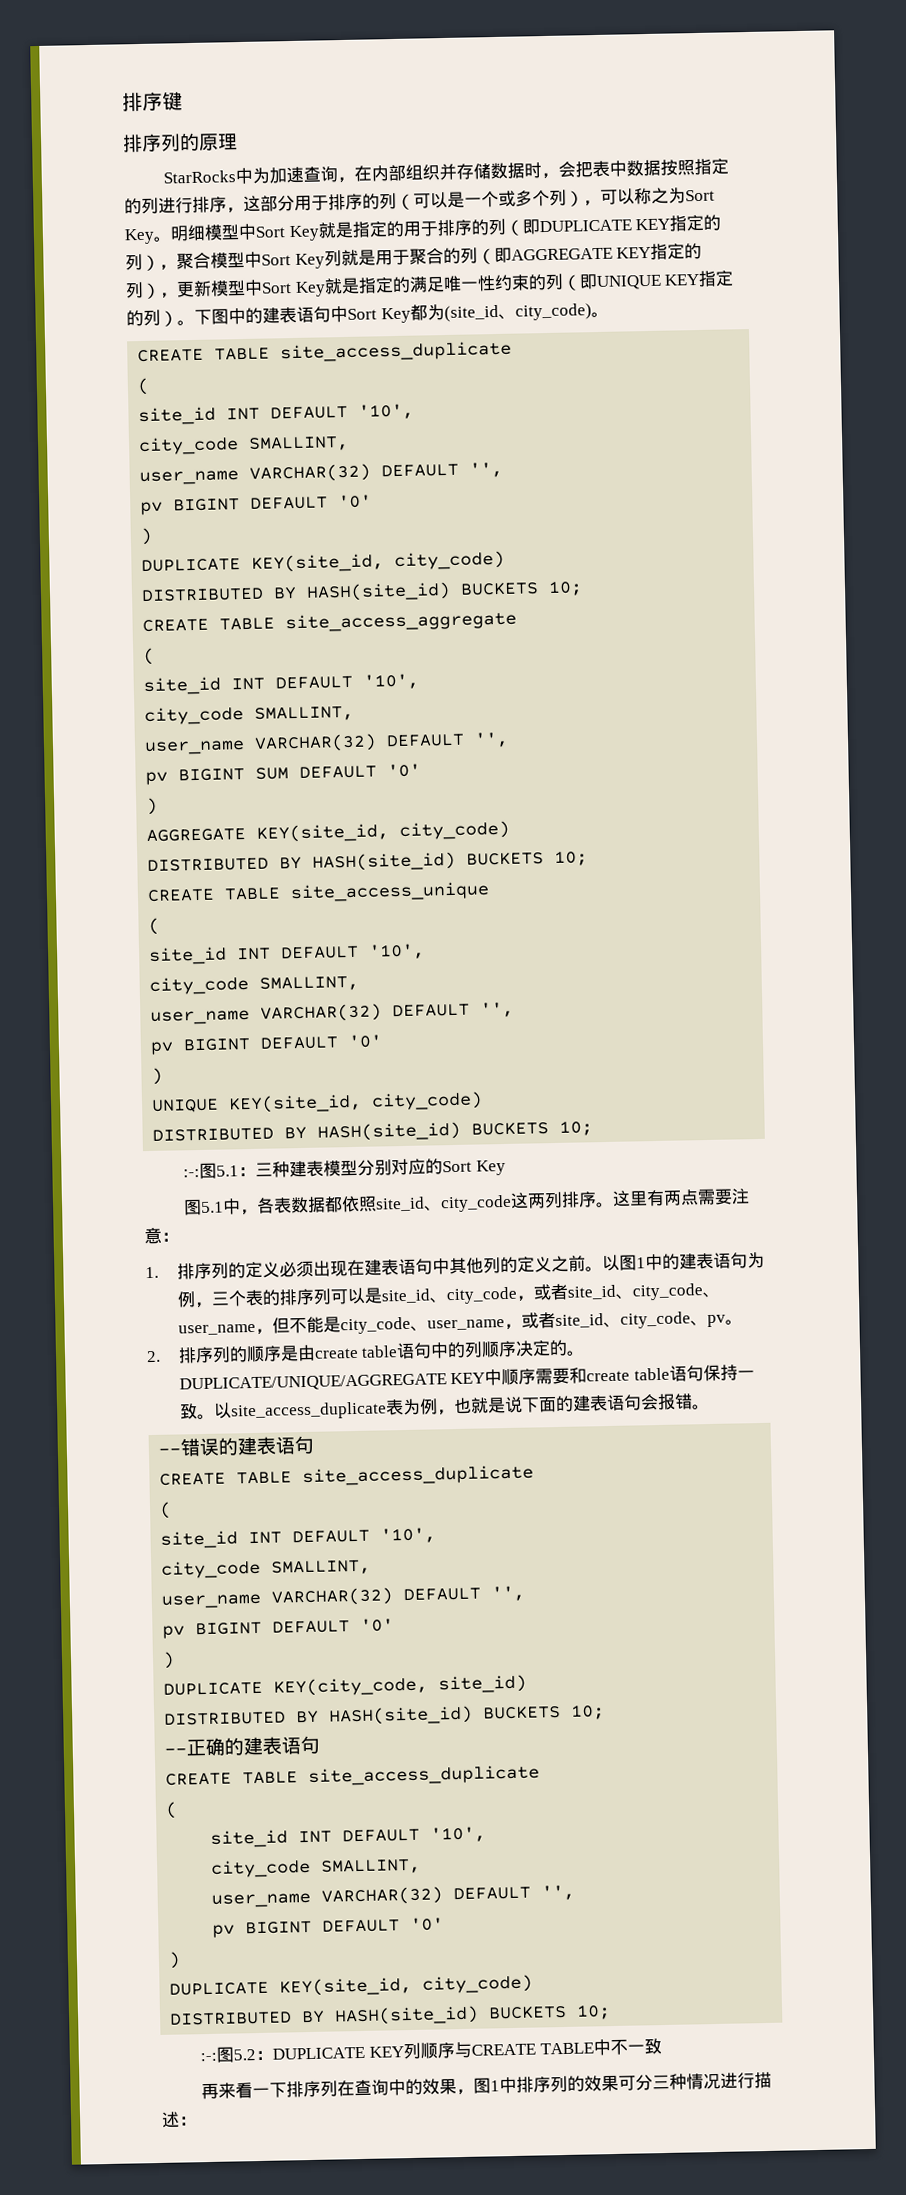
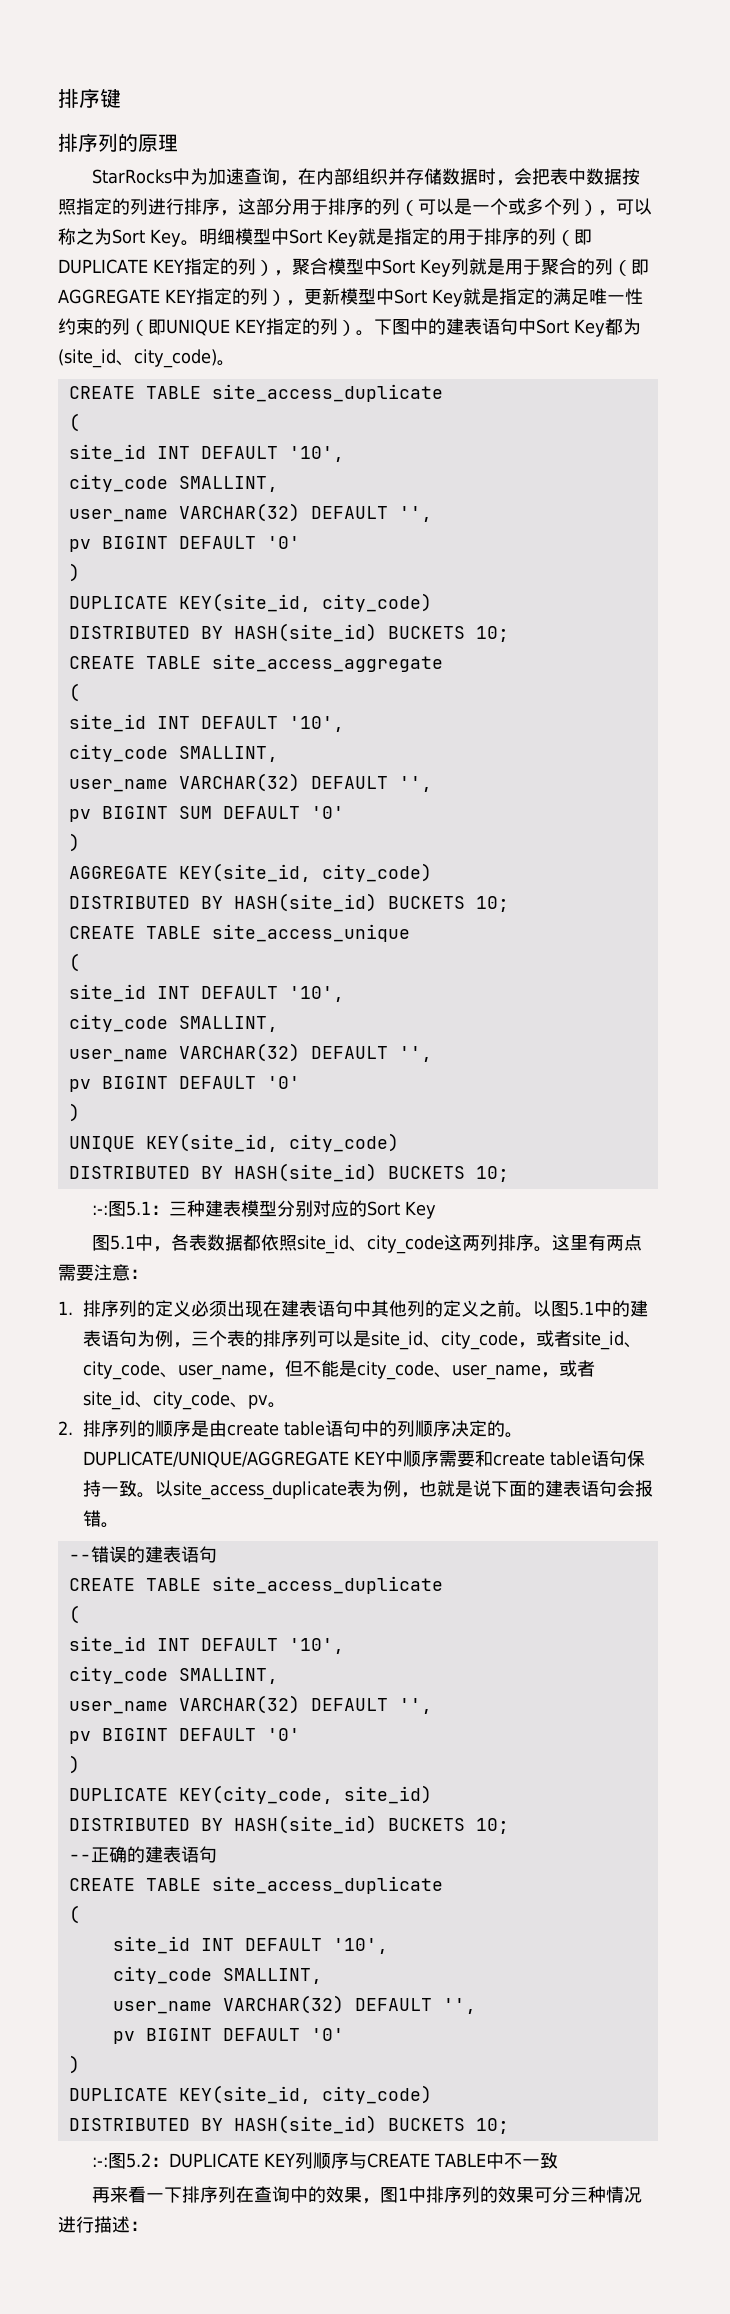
[635,1257,646,1269] 1 -> [569,1301,595,1316] 5.1

